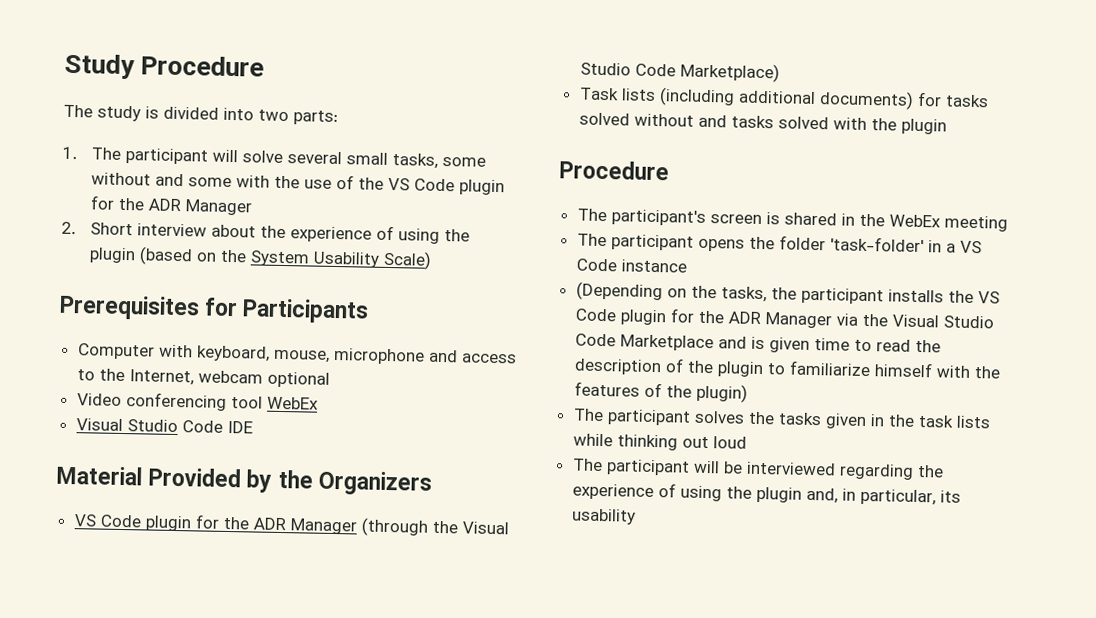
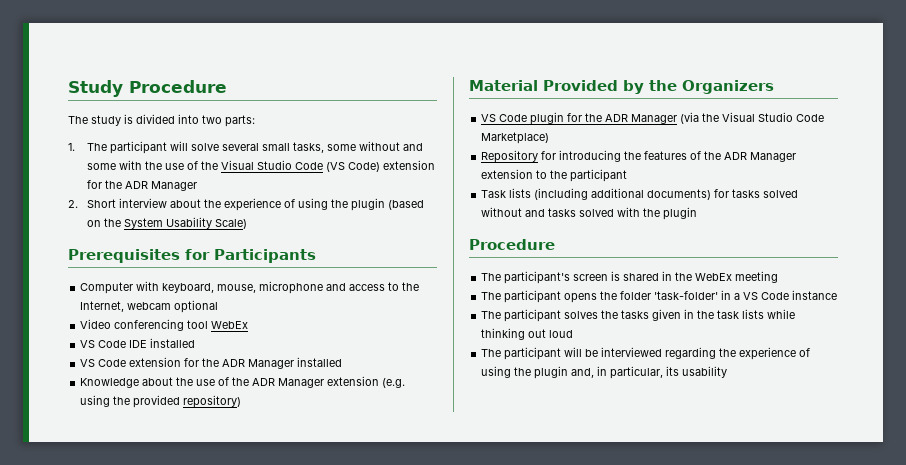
[388,177,506,196] VS Code plugin -> [221,160,436,172] Visual Studio Code (VS Code) extension
[75,418,178,433] Visual Studio -> [80,340,96,348] VS
(253, 427) none -> [150,338,196,348] [80,357,343,369] [80,376,406,388] [80,395,242,408] installed // VS Code extension for the ADR Manager installed // Knowledge about the use of the ADR Manager extension (e.g. using the provided repository)
[360,517,429,537] (through -> [680,112,700,124] (via
(780, 72) none -> [481,150,797,163] [481,169,628,182] // Repository for introducing the features of the ADR Manager extension to the participant
[575,281,1000,305] [574,308,994,329] [574,333,941,353] [573,358,1000,379] [573,381,748,403] // (Depending on the tasks, the participant installs the VS Code plugin for the ADR Manager via the Visual Studio Code Marketplace and is given time to read the description of the plugin to familiarize himself with the features of the plugin) -> (838, 295) none

